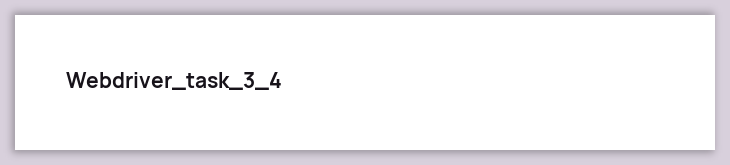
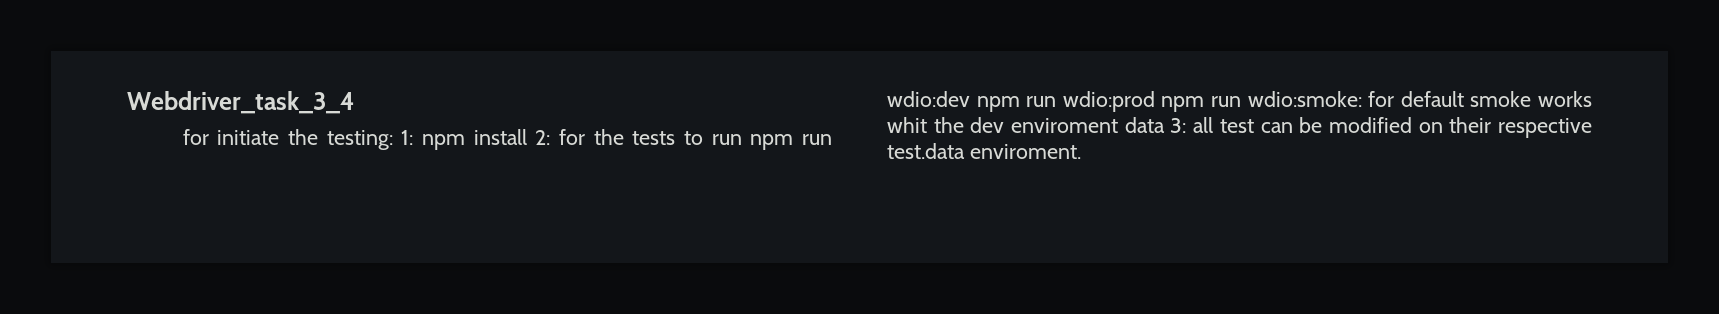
(282, 81) none -> [182,129,832,150] [887,91,1592,112] [887,117,1592,138] [887,143,1081,159] // for initiate the testing: 1: npm install 2: for the tests to run npm run wdio:dev npm run wdio:prod npm run wdio:smoke: for default smoke works whit the dev enviroment data 3: all test can be modified on their respective test.data enviroment.

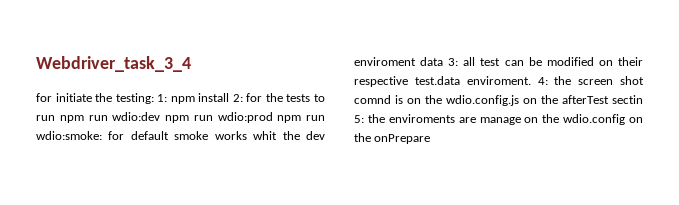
(1081, 151) none -> [537,76,644,85] [354,95,643,106] [354,114,643,125] [354,133,431,144] 4: the screen shot comnd is on the wdio.config.js on the afterTest sectin 5: the enviroments are manage on the wdio.config on the onPrepare

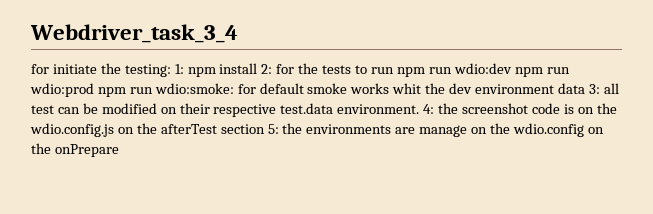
[354,57,416,66] enviroment -> [475,84,555,94] environment
[466,76,531,85] enviroment. -> [337,104,420,114] environment.
[578,76,644,85] [354,95,391,104] screen shot comnd -> [462,103,560,114] screenshot code
[612,95,643,104] sectin -> [220,124,265,134] section
[388,114,455,123] enviroments -> [306,124,392,134] environments

